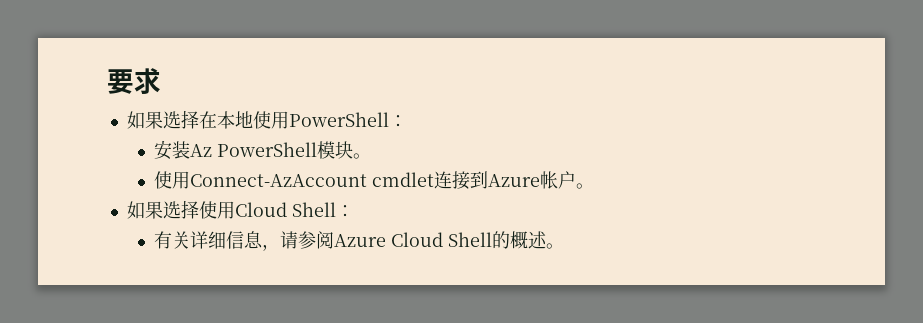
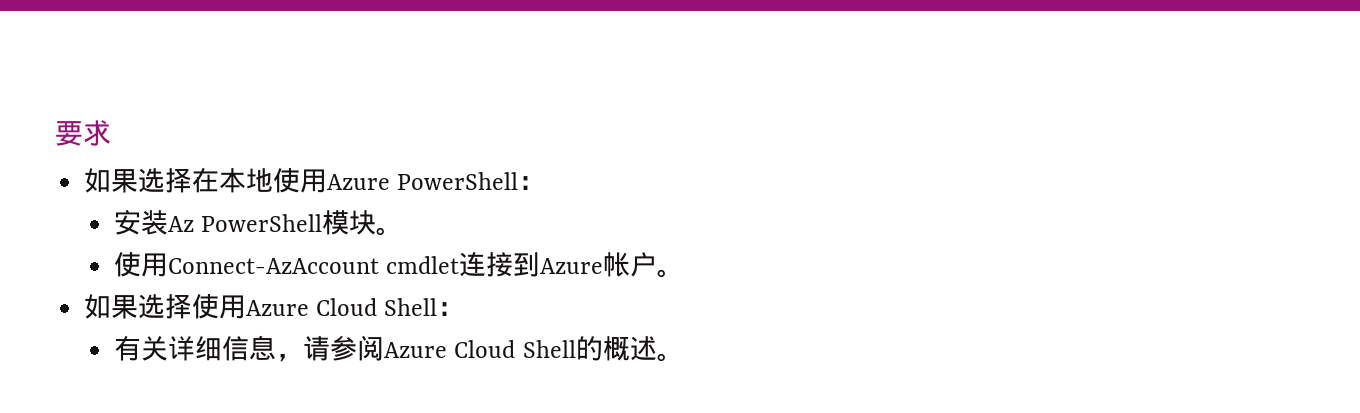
(289, 120) none -> [327,174,391,190] Azure
(235, 210) none -> [246,300,310,316] Azure

